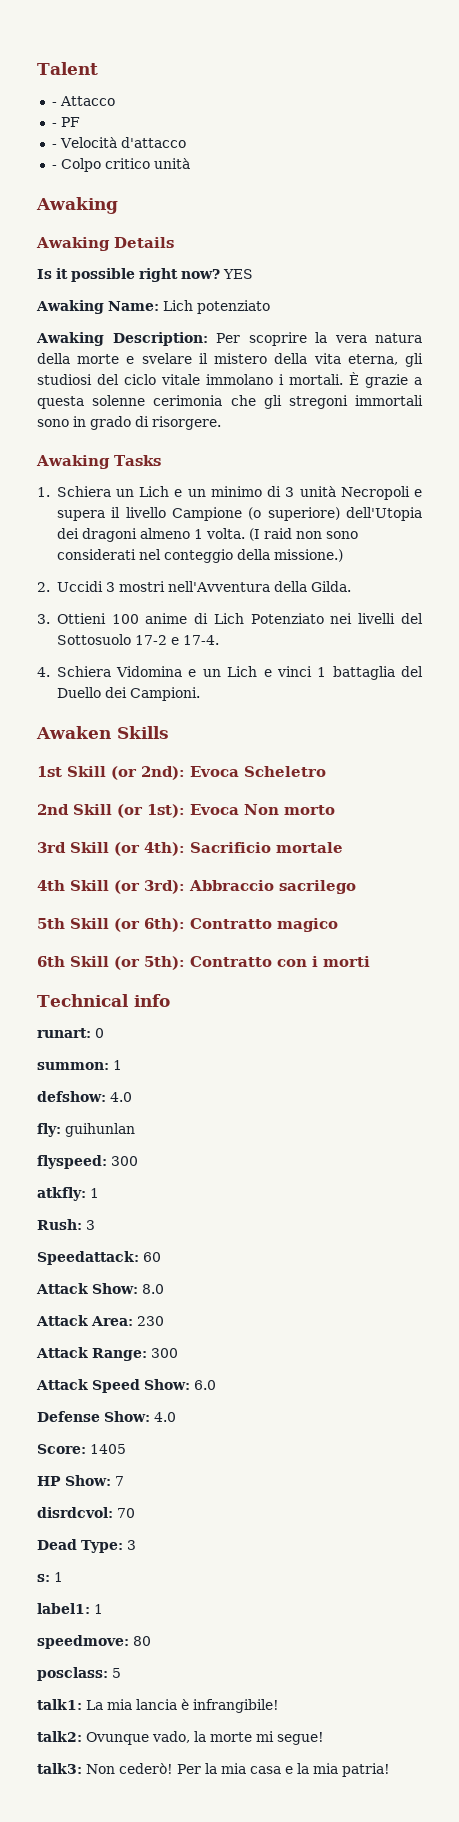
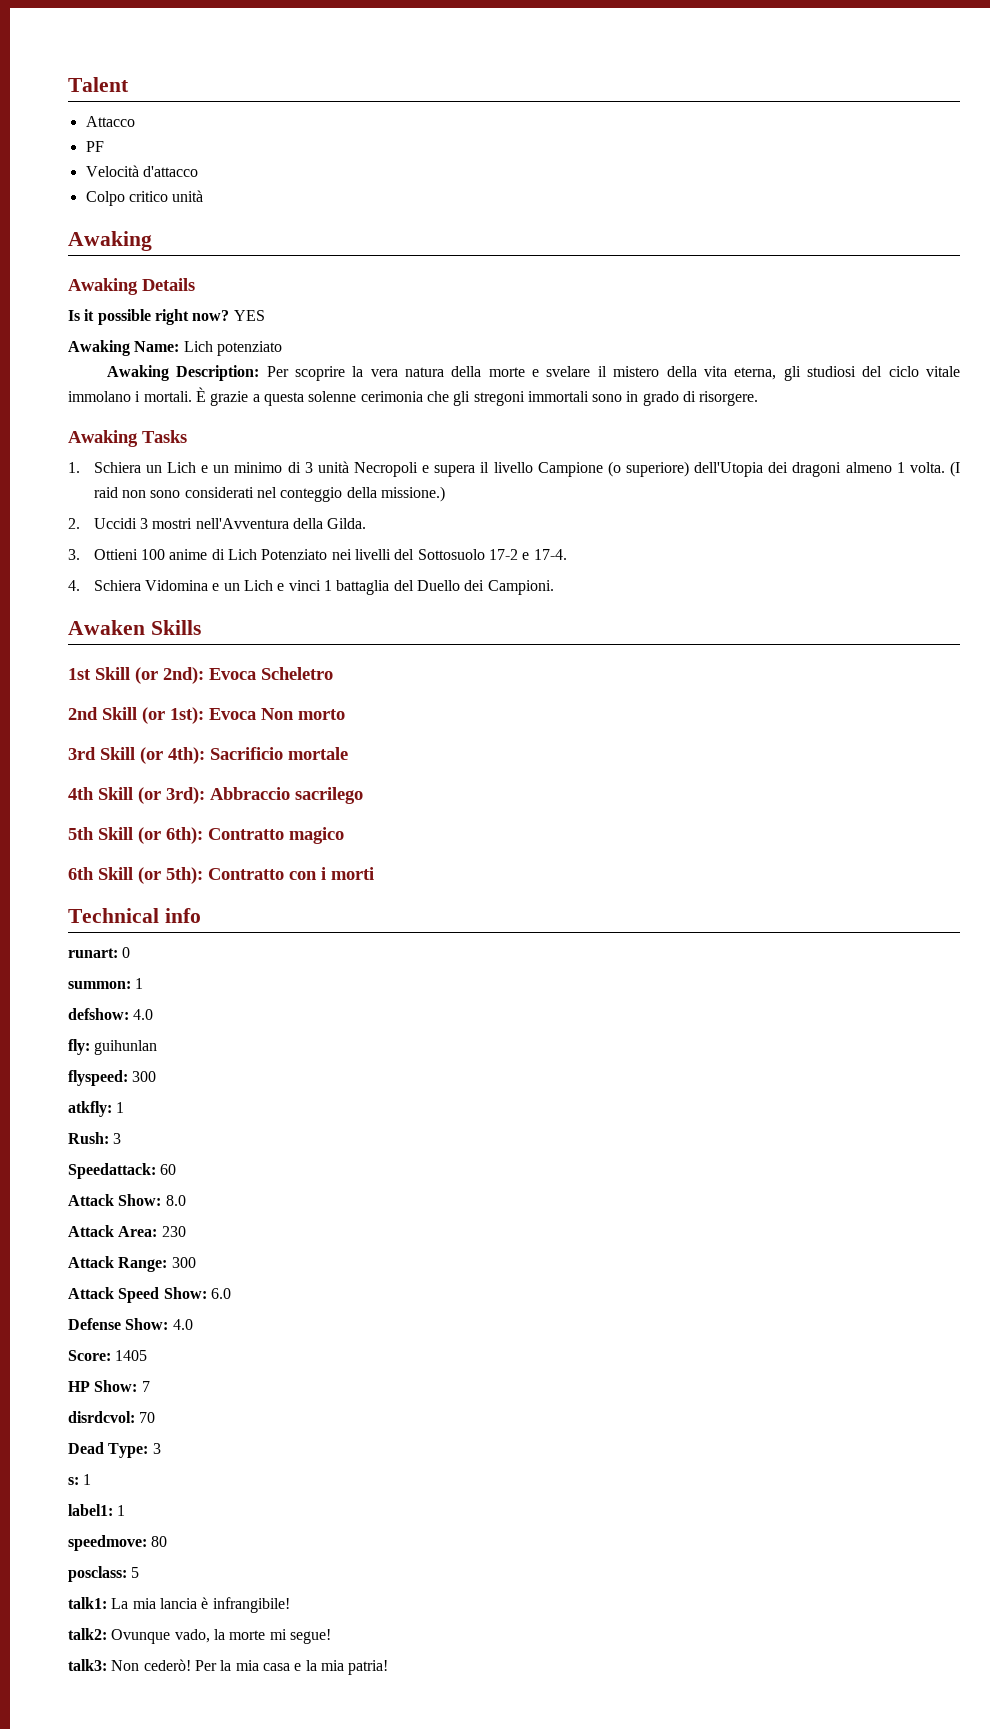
[51,102,57,106] - -> (129, 84) none
[51,123,57,127] - -> (135, 121) none
[51,144,57,148] - -> (104, 146) none
[51,165,57,169] - -> (198, 171) none

